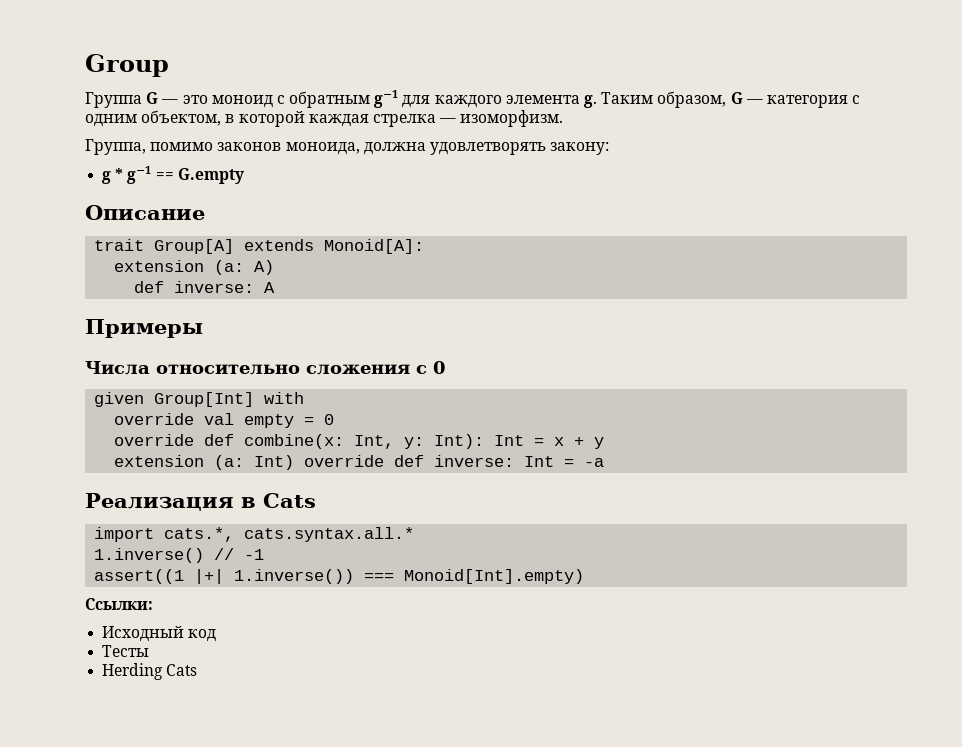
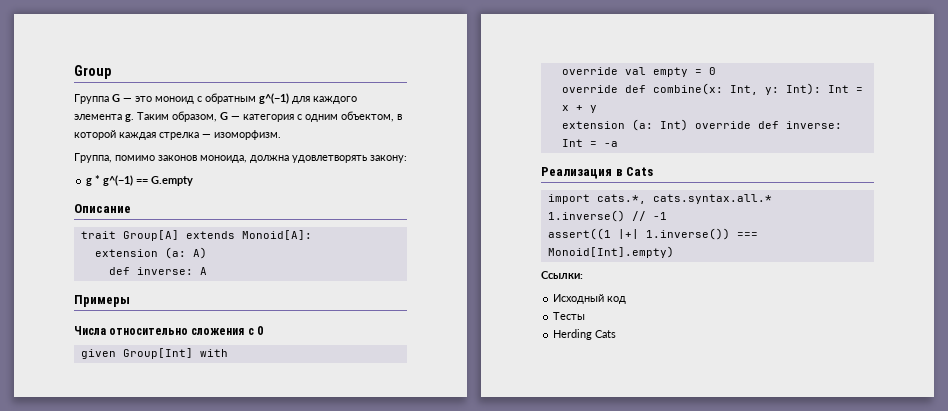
[374,90,399,108] g−1 -> [259,93,289,104] g^(−1)
[127,166,152,184] g−1 -> [103,175,134,186] g^(−1)

